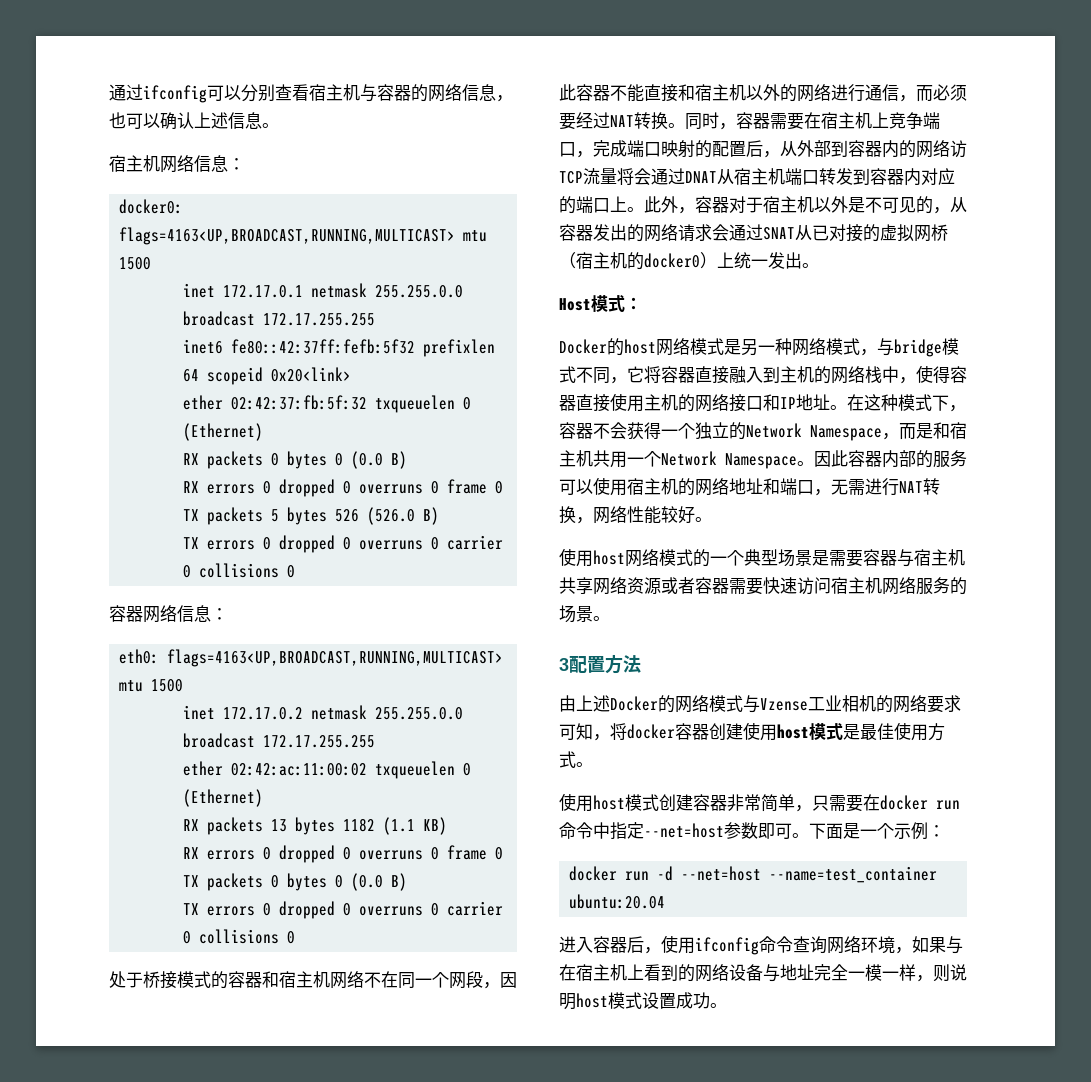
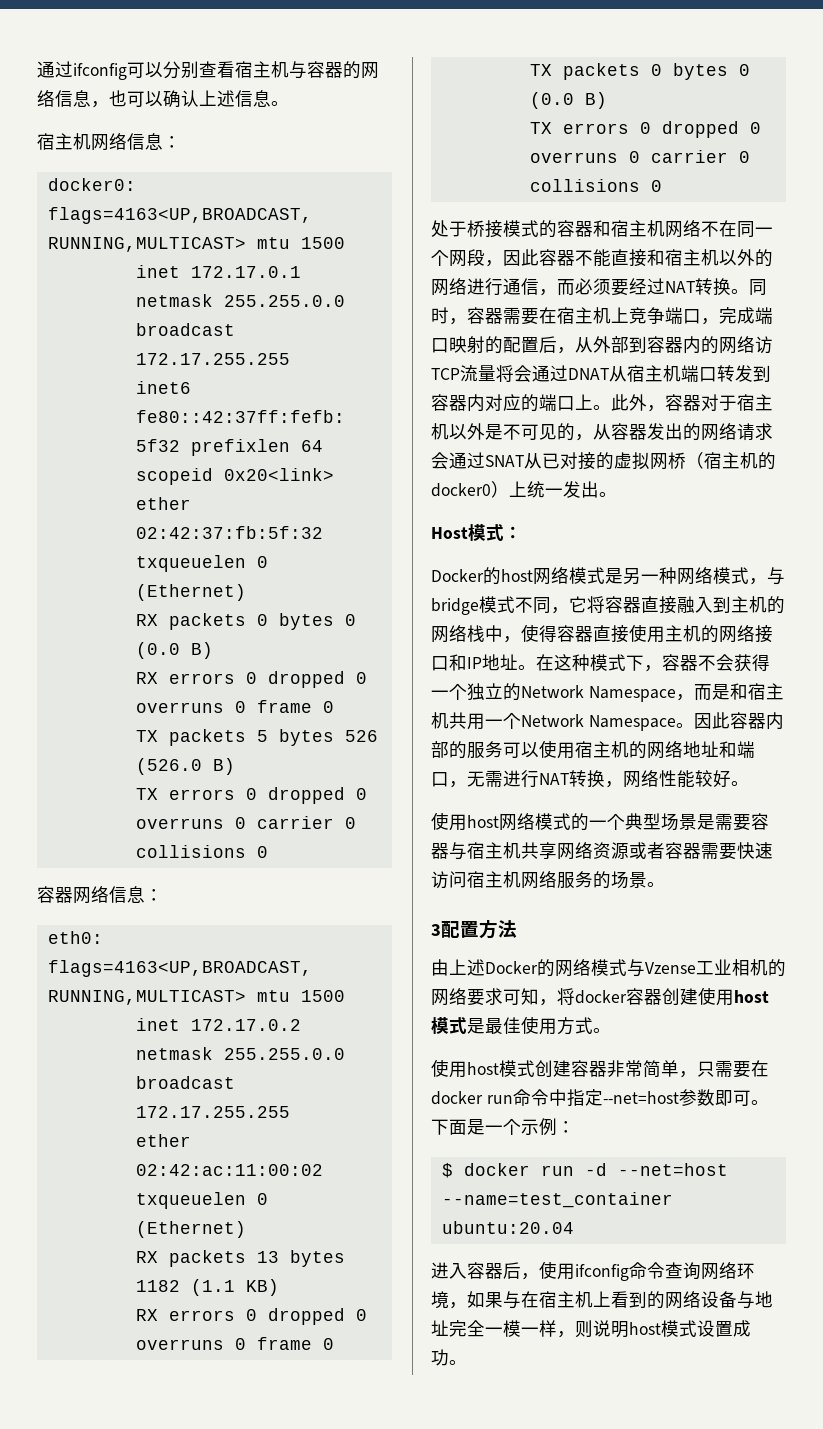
(945, 831) none -> [441,1163,453,1178] $

